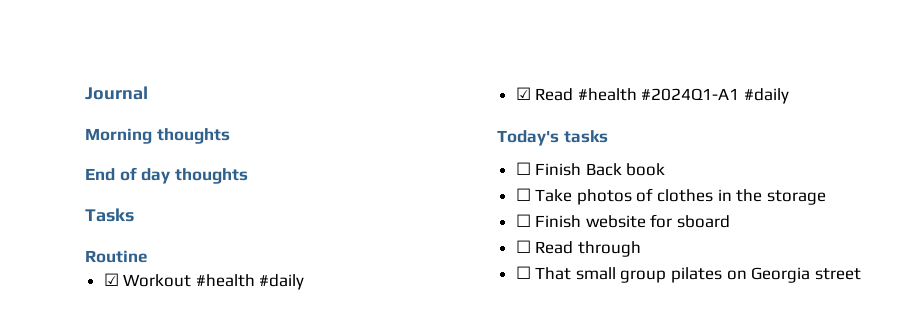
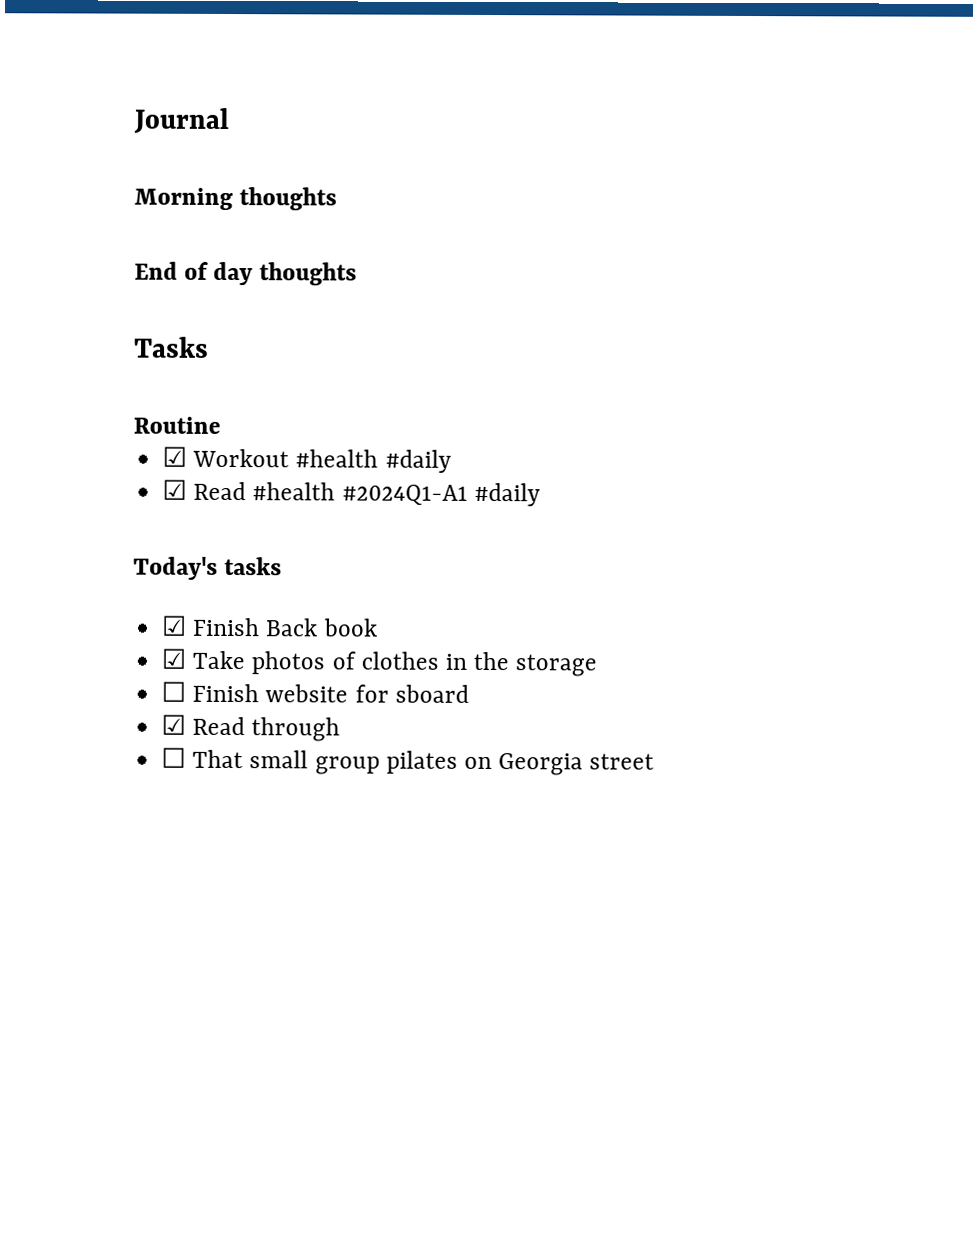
[515,162,531,175] ☐ -> [161,615,188,636] ☑
[515,188,531,201] ☐ -> [161,648,187,669] ☑
[515,240,531,253] ☐ -> [161,714,187,735] ☑

